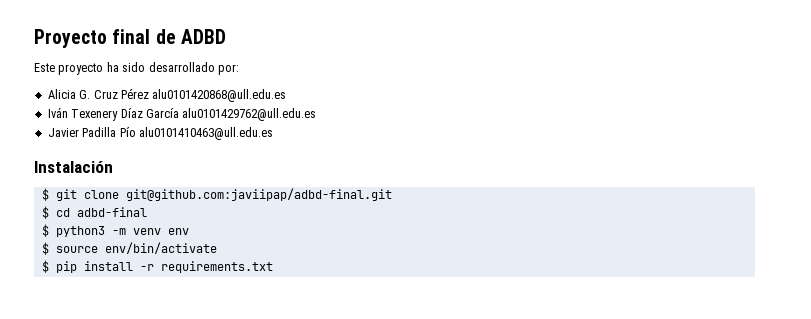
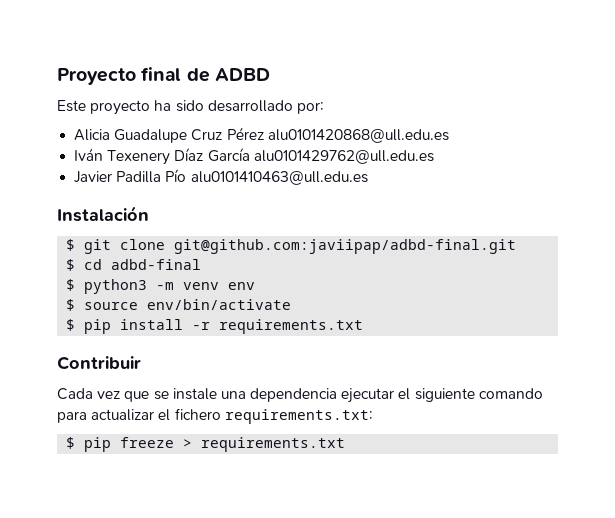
[79,90,91,99] G. -> [114,129,188,143] Guadalupe
(273, 267) none -> [57,356,141,370] [57,388,543,403] [57,408,373,424] [66,437,346,452] // Contribuir // Cada vez que se instale una dependencia ejecutar el siguiente comando para actualizar el fichero requirements.txt: // $ pip freeze > requirements.txt

